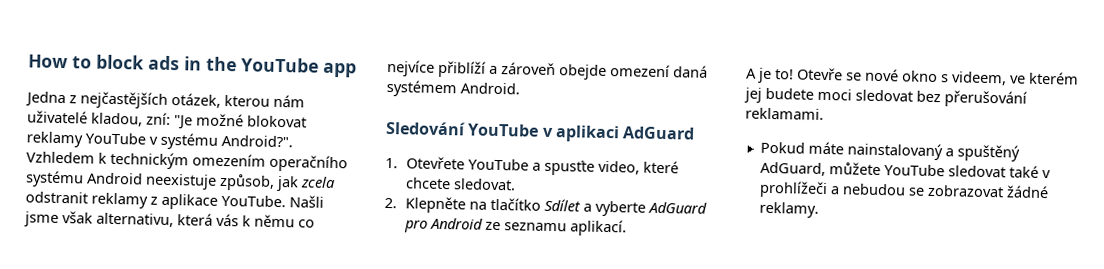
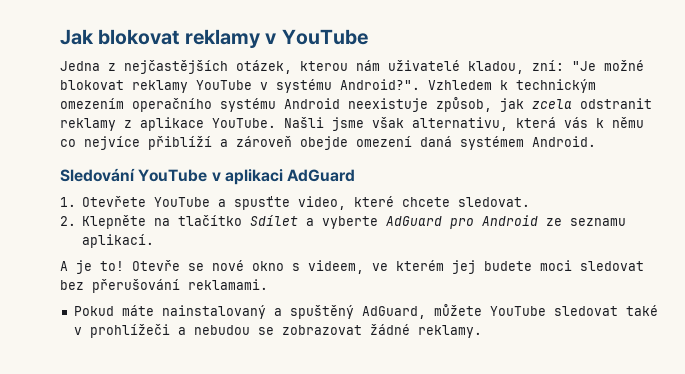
[28,54,357,78] How to block ads in the YouTube app -> [60,29,368,48] Jak blokovat reklamy v YouTube

